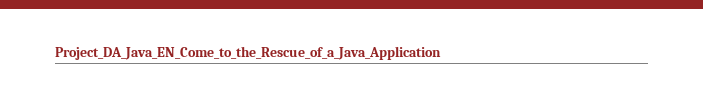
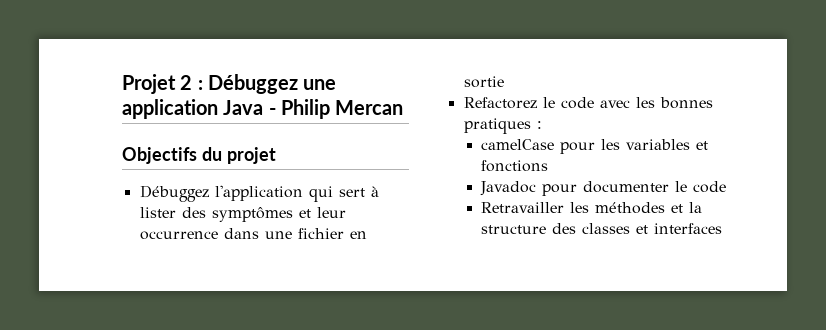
[55,46,441,60] Project_DA_Java_EN_Come_to_the_Rescue_of_a_Java_Application -> [122,74,337,94] [122,99,404,119] [122,147,276,164] [139,185,379,202] [139,207,346,222] [139,228,367,240] [463,76,504,88] [463,97,713,109] [463,118,542,134] [481,139,709,154] [481,160,549,172] [480,181,727,196] [481,202,703,214] [481,223,723,234] Projet 2 : Débuggez une application Java - Philip Mercan // Objectifs du projet // Débuggez l'application qui sert à lister des symptômes et leur occurrence dans une fichier en sortie // Refactorez le code avec les bonnes pratiques : // camelCase pour les variables et fonctions // Javadoc pour documenter le code // Retravailler les méthodes et la structure des classes et interfaces

